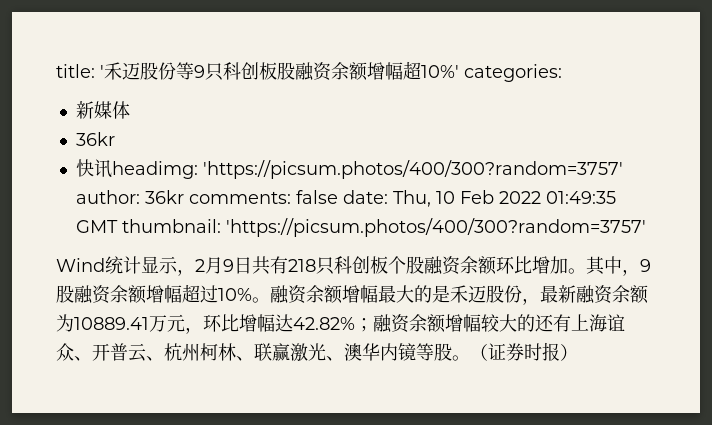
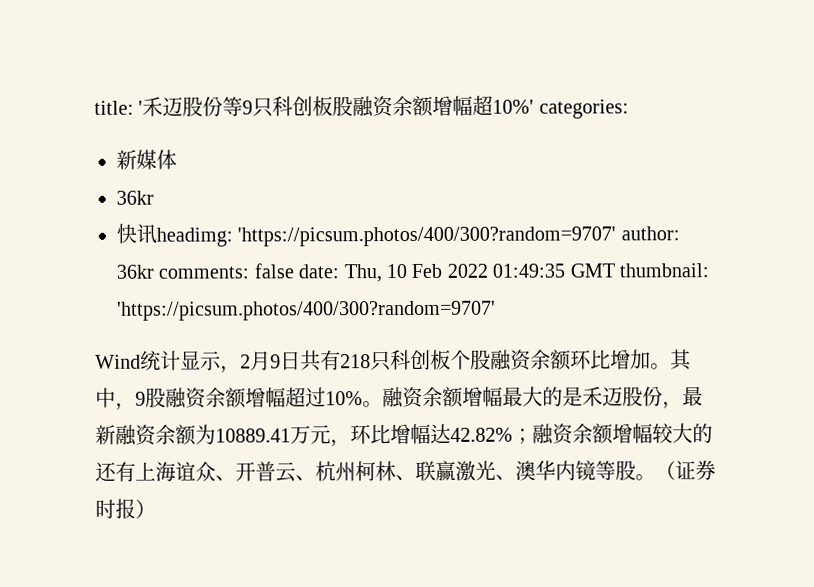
[202,160,623,179] 'https://picsum.photos/400/300?random=3757' -> [237,226,617,247] 'https://picsum.photos/400/300?random=9707'
[225,218,646,237] 'https://picsum.photos/400/300?random=3757' -> [117,300,496,321] 'https://picsum.photos/400/300?random=9707'

